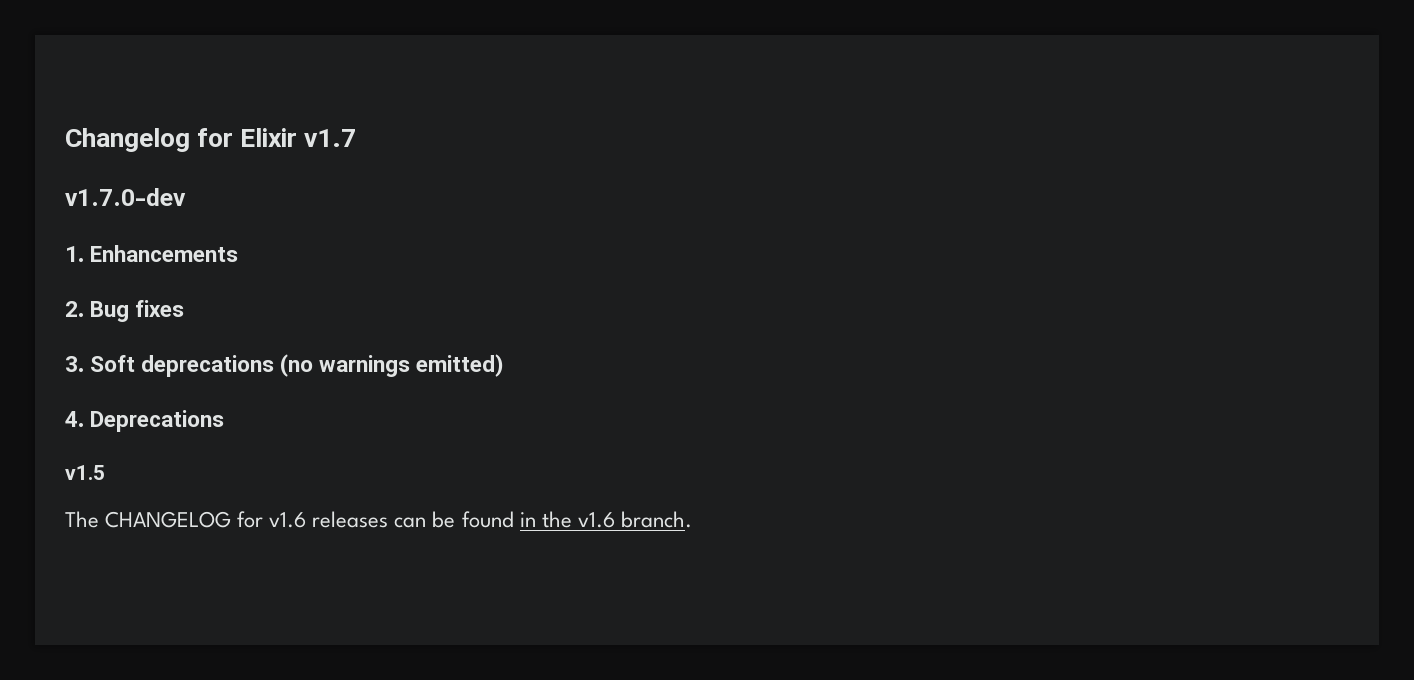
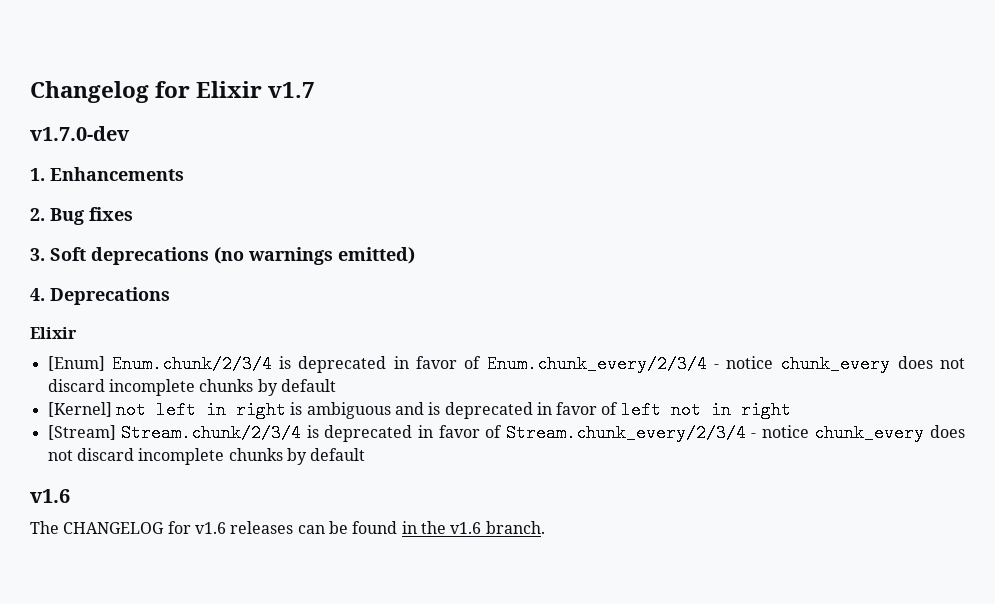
[65,465,105,480] v1.5 -> [30,327,77,339] [47,355,965,373] [47,379,336,396] [47,401,791,419] [47,424,965,442] [47,448,366,465] [30,489,70,503] Elixir // [Enum] Enum.chunk/2/3/4 is deprecated in favor of Enum.chunk_every/2/3/4 - notice chunk_every does not discard incomplete chunks by default // [Kernel] not left in right is ambiguous and is deprecated in favor of left not in right // [Stream] Stream.chunk/2/3/4 is deprecated in favor of Stream.chunk_every/2/3/4 - notice chunk_every does not discard incomplete chunks by default // v1.6

